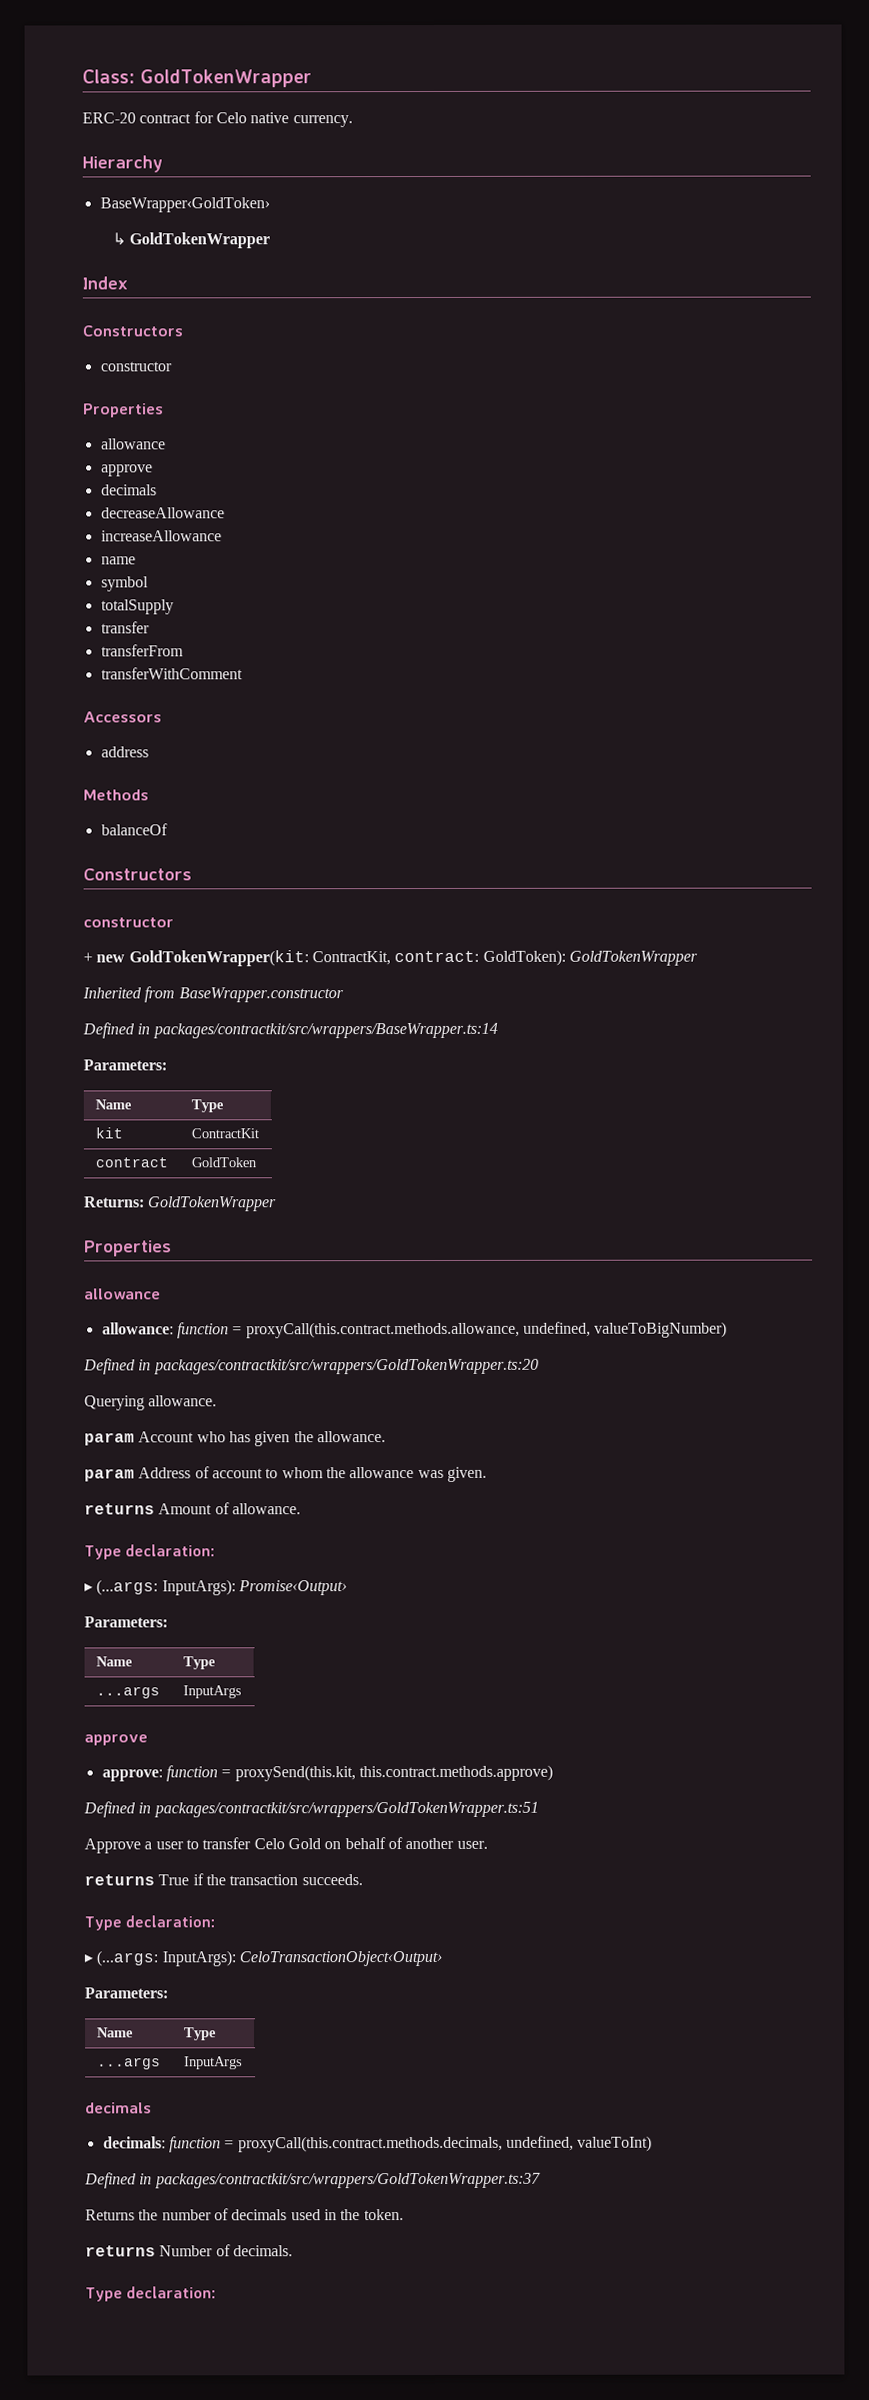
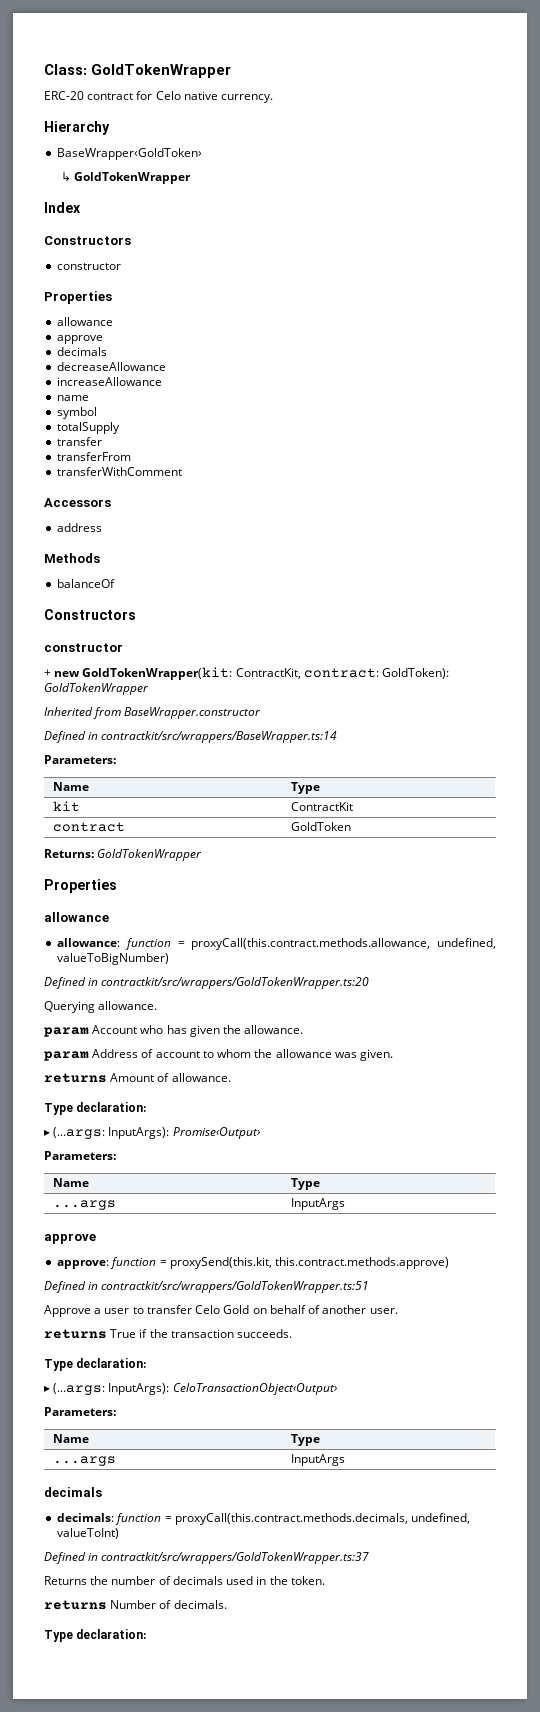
[152,1022,498,1039] packages/contractkit/src/wrappers/BaseWrapper.ts:14 -> [101,731,338,743] contractkit/src/wrappers/BaseWrapper.ts:14
[153,1358,539,1375] packages/contractkit/src/wrappers/GoldTokenWrapper.ts:20 -> [101,977,370,989] contractkit/src/wrappers/GoldTokenWrapper.ts:20
[153,1801,539,1818] packages/contractkit/src/wrappers/GoldTokenWrapper.ts:51 -> [101,1281,370,1293] contractkit/src/wrappers/GoldTokenWrapper.ts:51
[154,2172,541,2189] packages/contractkit/src/wrappers/GoldTokenWrapper.ts:37 -> [101,1552,370,1564] contractkit/src/wrappers/GoldTokenWrapper.ts:37

